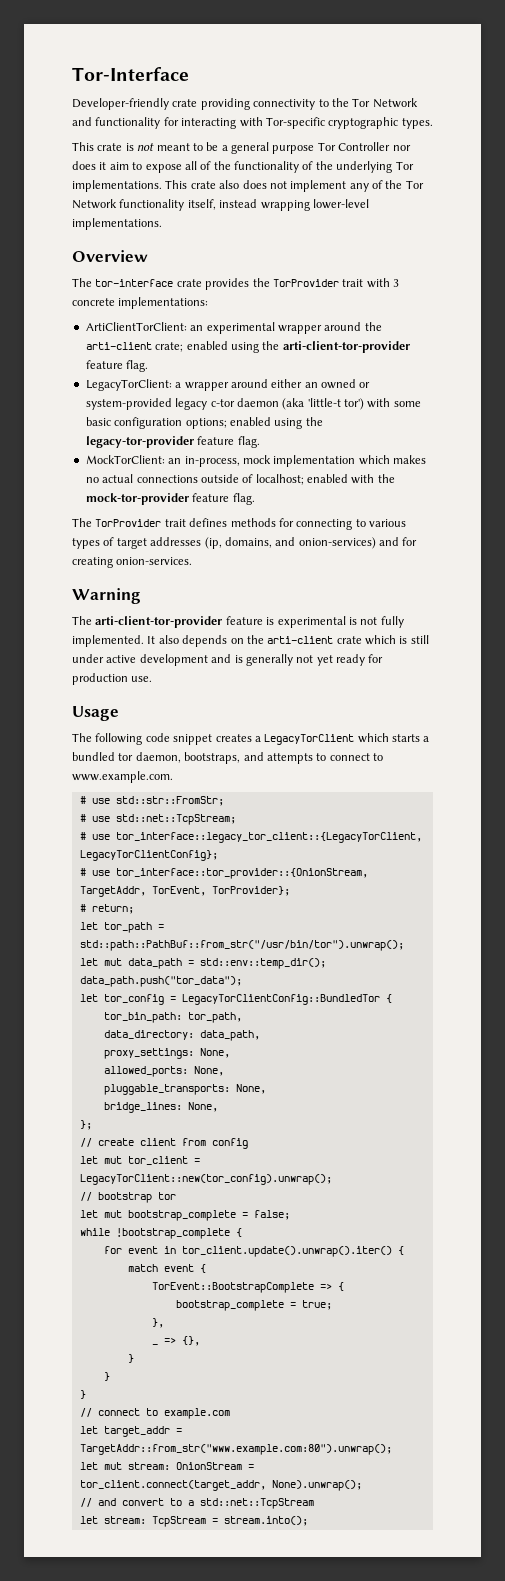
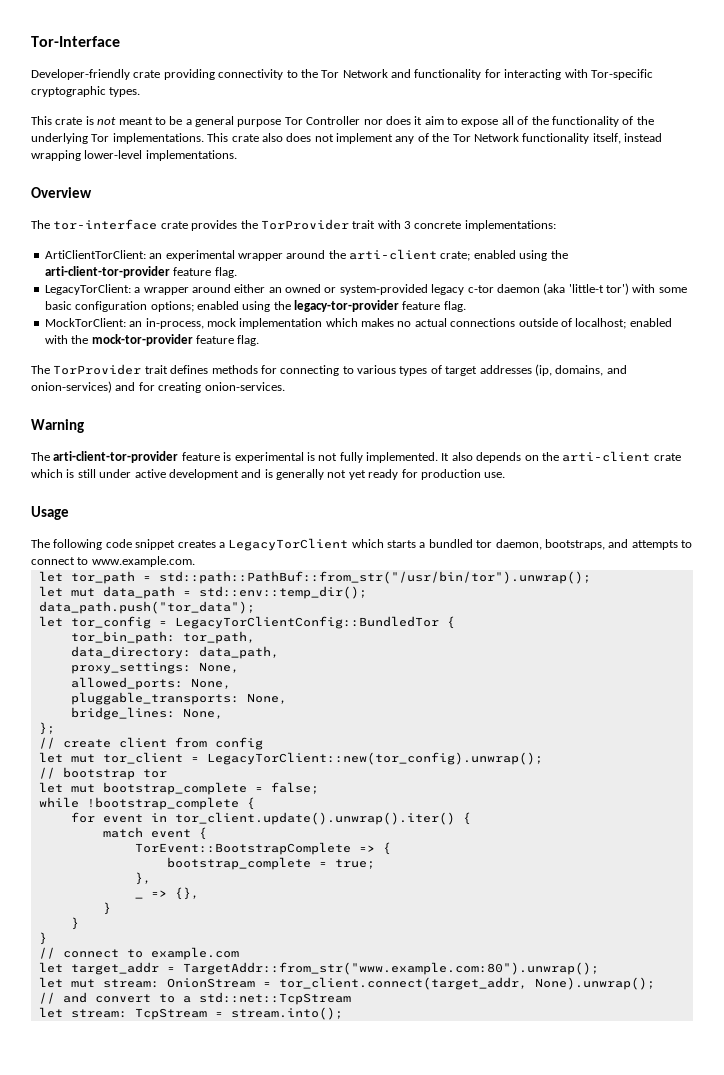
[79,796,224,806] [79,814,236,825] [79,832,422,843] [79,850,218,861] [79,868,368,879] [79,886,290,897] [79,904,134,914] // # use std::str::FromStr; // # use std::net::TcpStream; // # use tor_interface::legacy_tor_client::{LegacyTorClient, LegacyTorClientConfig}; // # use tor_interface::tor_provider::{OnionStream, TargetAddr, TorEvent, TorProvider}; // # return; -> (195, 561) none

